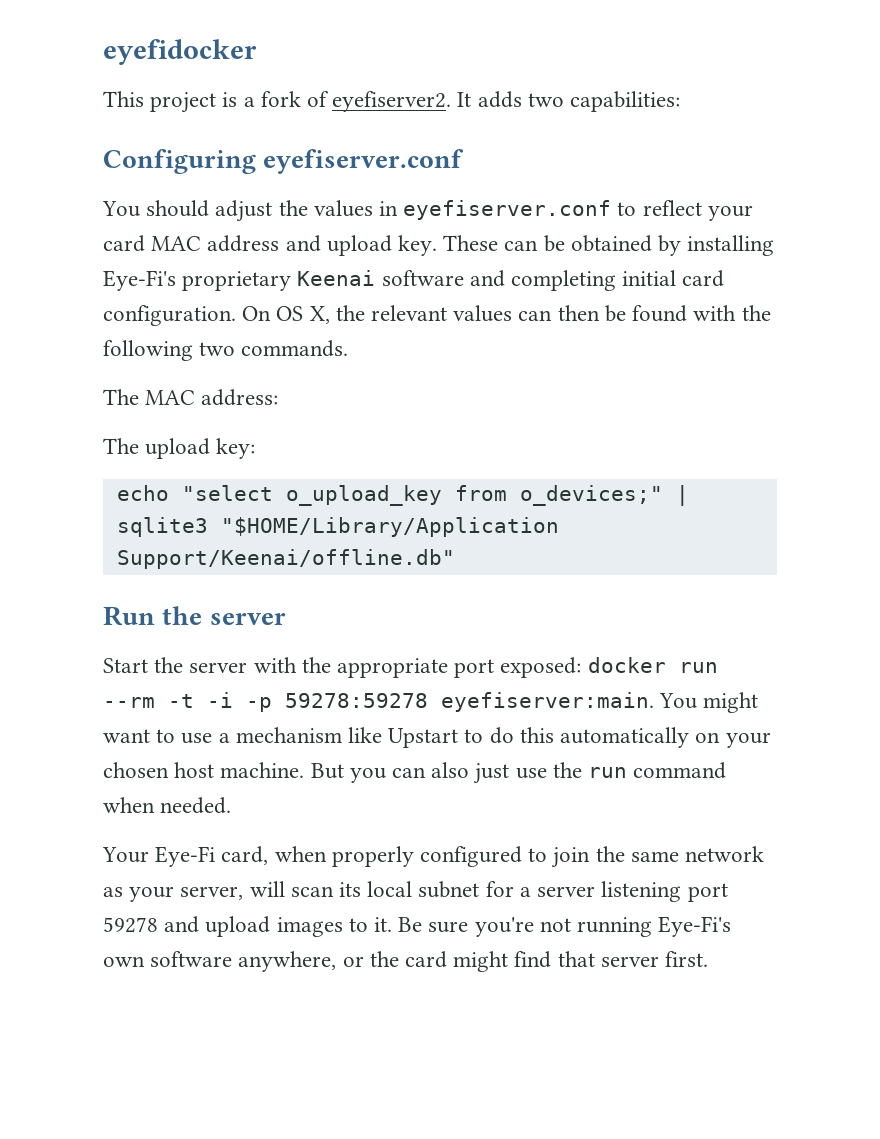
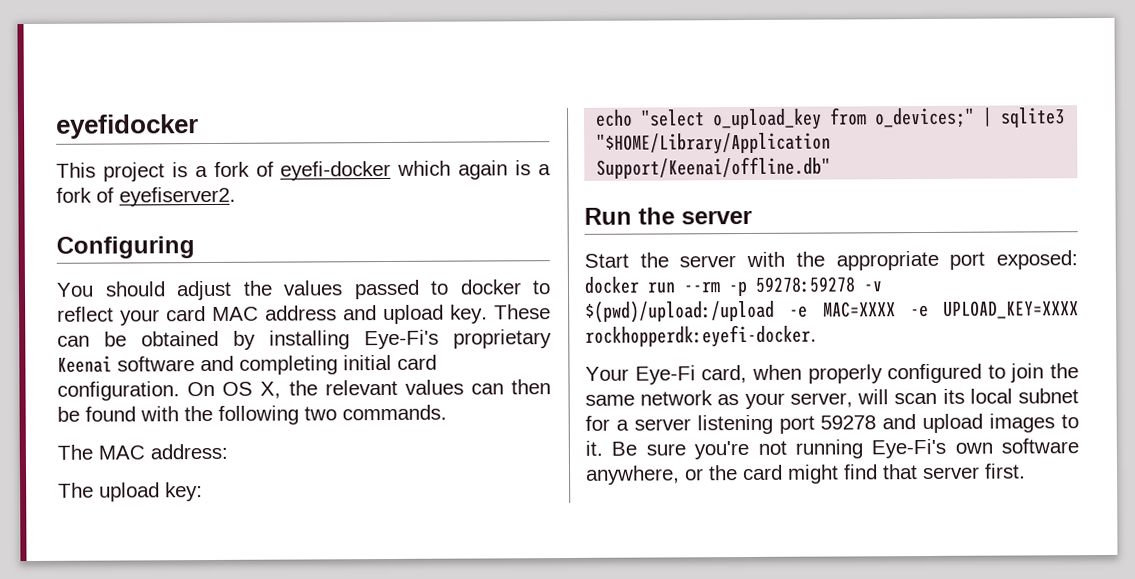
[332,91,681,112] eyefiserver2. It adds two capabilities: -> [280,160,551,181] [56,186,236,207] eyefi-docker which again is a fork of eyefiserver2.
[263,149,465,174] eyefiserver.conf -> (195, 247) none
[379,200,612,220] in eyefiserver.conf -> [353,279,522,300] passed to docker
[168,692,759,713] [103,727,771,748] [103,762,727,784] [103,797,232,814] -t -i -p 59278:59278 eyefiserver:main. You might want to use a mechanism like Upstart to do this automatically on your chosen host machine. But you can also just use the run command when needed. -> [728,276,883,297] [585,299,1079,323] [585,324,817,348] -p 59278:59278 -v $(pwd)/upload:/upload -e MAC=XXXX -e UPLOAD_KEY=XXXX rockhopperdk:eyefi-docker.

